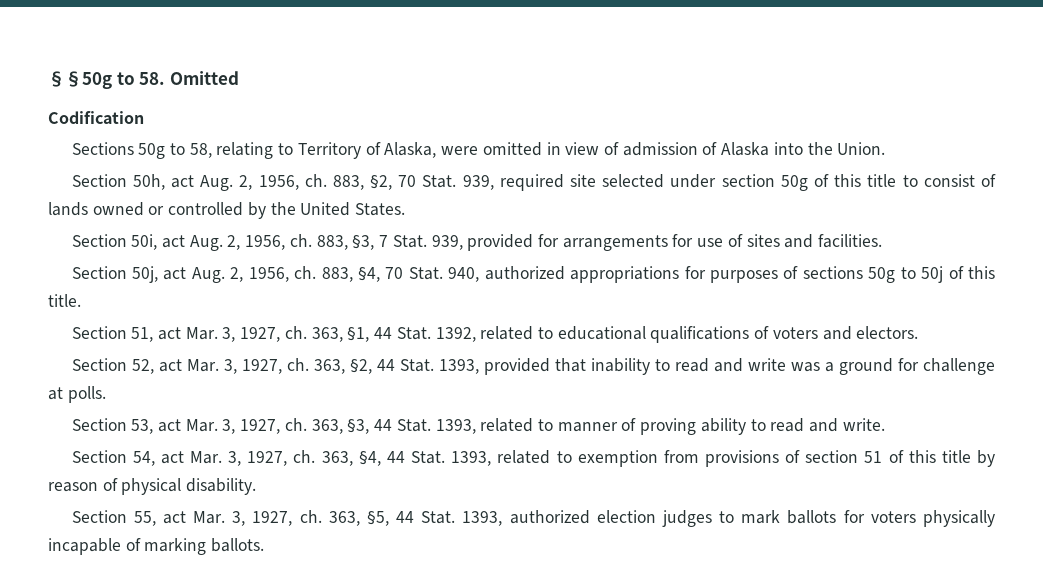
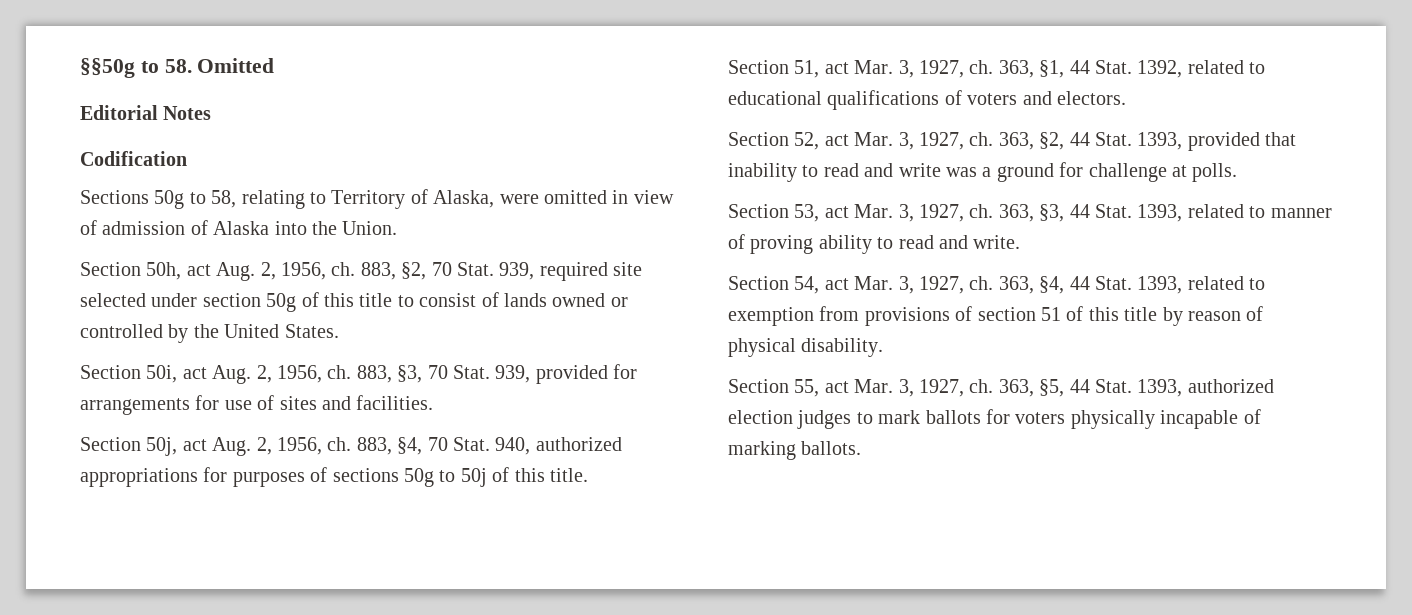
(239, 78) none -> [80,105,212,120] // Editorial Notes
[379,235,389,247] 7 -> [427,365,448,379] 70

